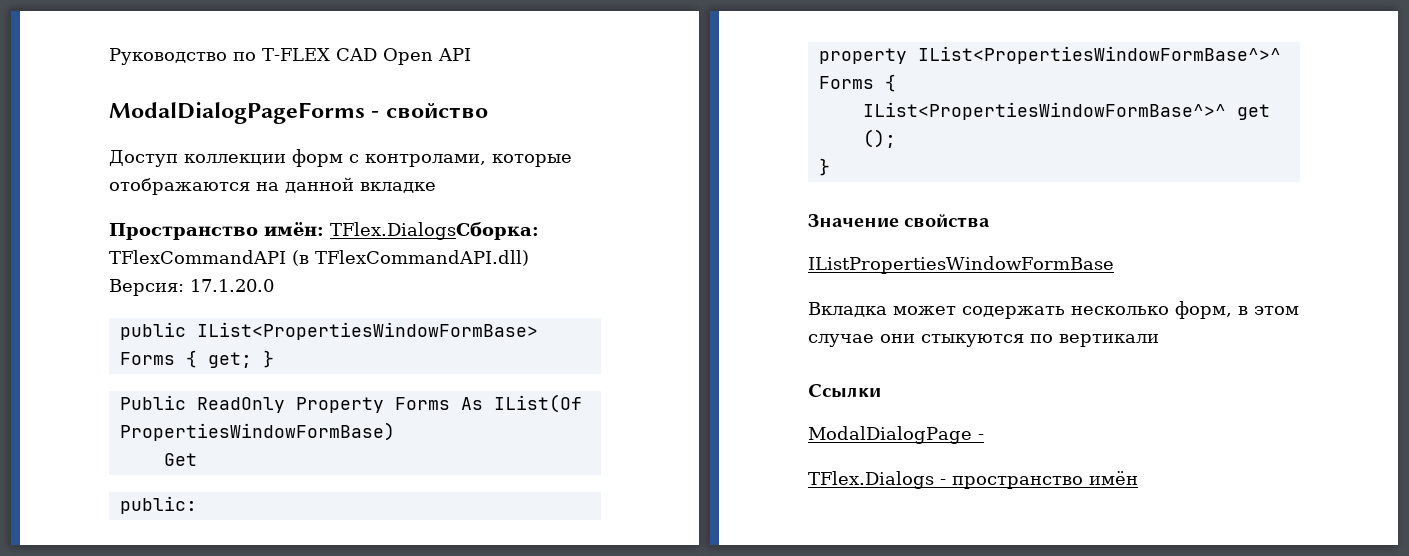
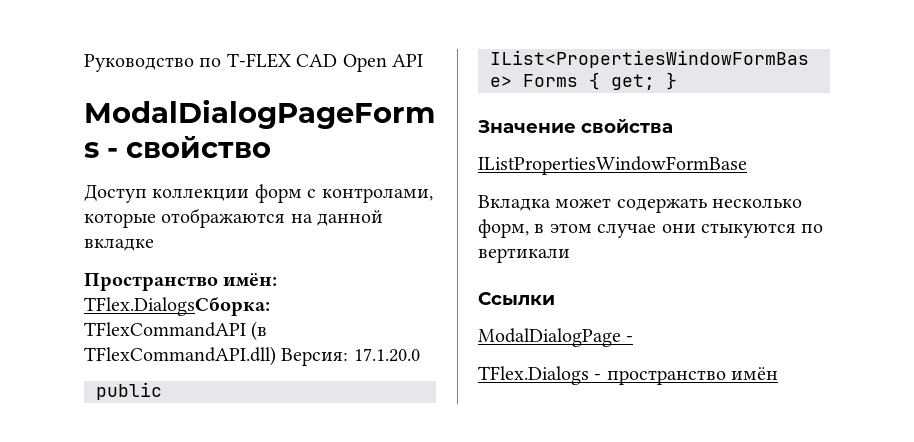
[119,394,582,413] [119,422,395,441] [163,453,197,466] [119,496,197,514] [818,46,1281,64] [818,74,896,92] [862,102,1270,120] [862,129,896,148] [818,158,830,176] // Public ReadOnly Property Forms As IList(Of PropertiesWindowFormBase) // Get // public: // property IList<PropertiesWindowFormBase^>^ Forms { // IList<PropertiesWindowFormBase^>^ get (); // } -> (677, 81) none

